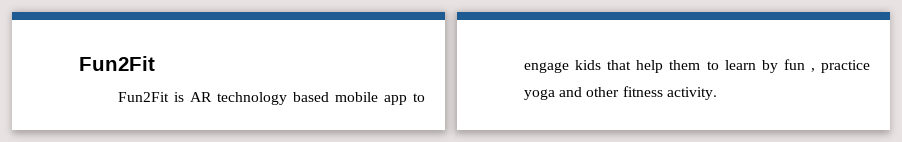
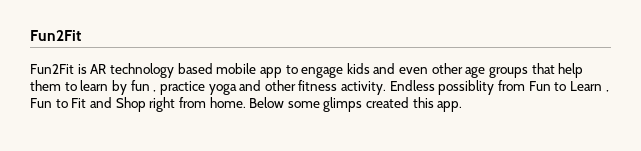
(602, 65) none -> [373,63,529,78] and even other age groups
(717, 93) none -> [389,80,609,95] [30,97,463,112] Endless possiblity from Fun to Learn , Fun to Fit and Shop right from home. Below some glimps created this app.

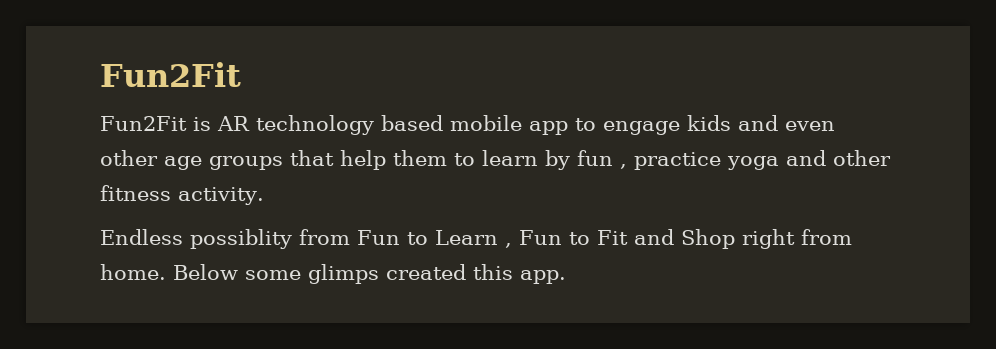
(387, 88) none -> (264, 196) //

